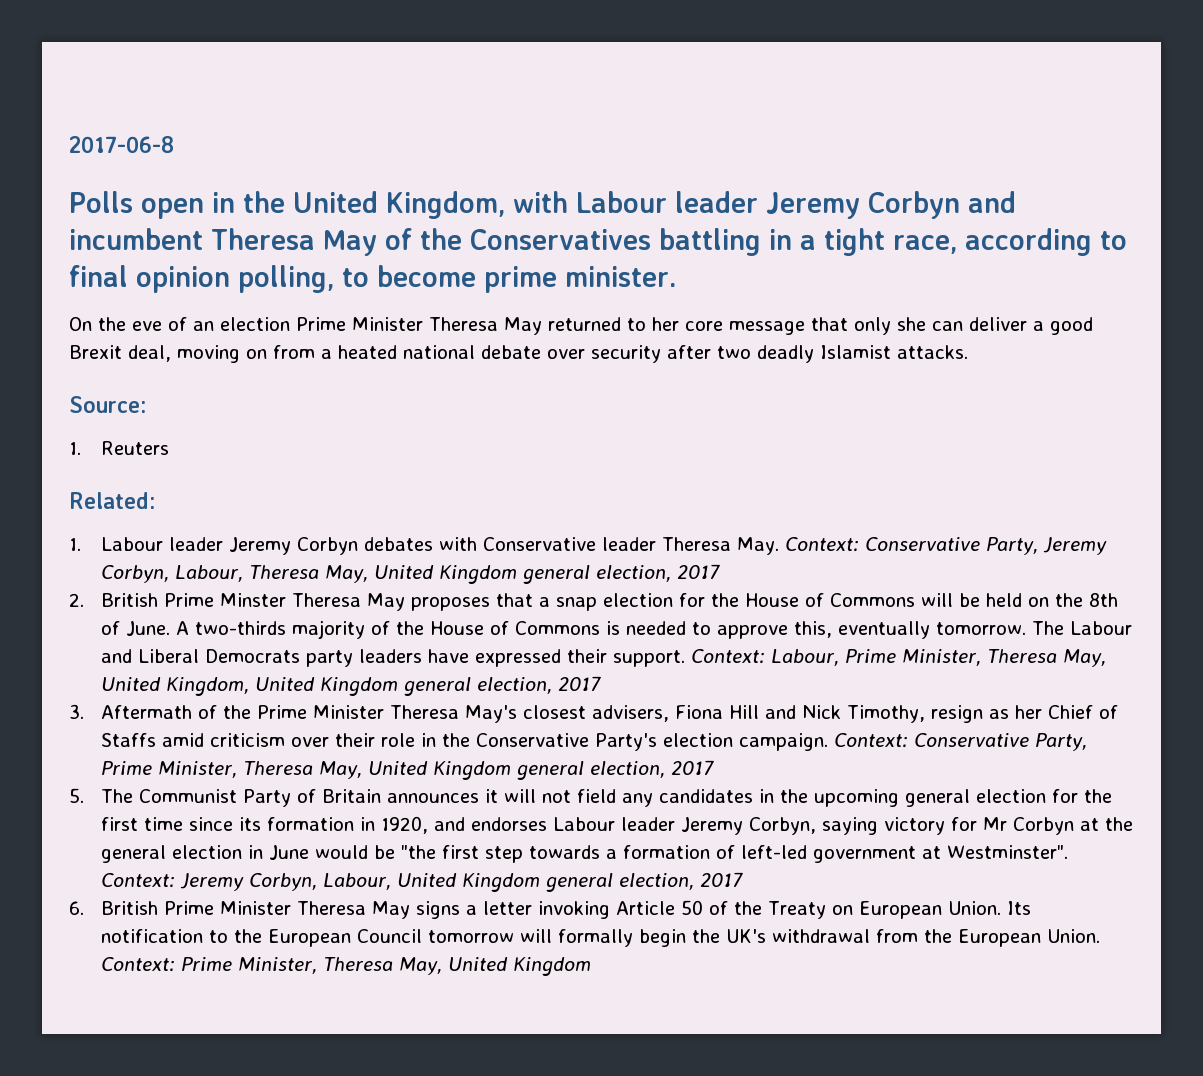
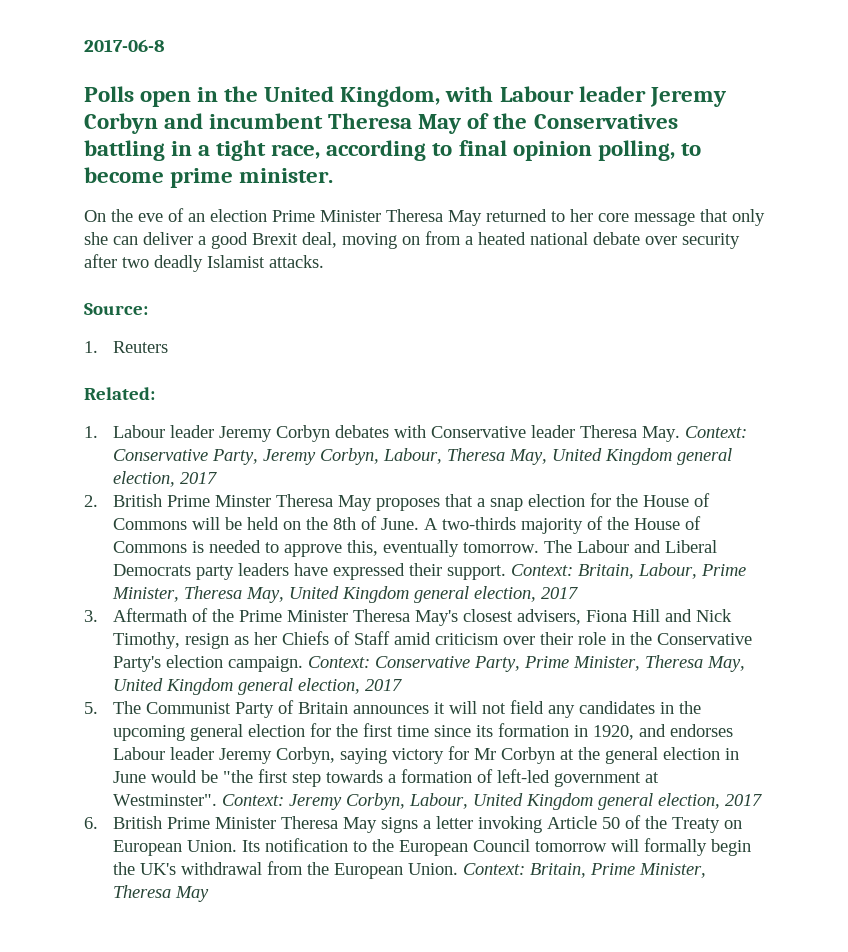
(766, 656) none -> [577,564,634,579] Britain,
[166,677,316,696] Kingdom, United -> (339, 592) none
[1048,705,1119,719] [101,733,157,747] Chief of Staffs -> [281,631,390,645] Chiefs of Staff
[181,957,592,976] Prime Minister, Theresa May, United Kingdom -> [529,863,706,878] [112,885,209,902] Britain, Prime Minister, Theresa May

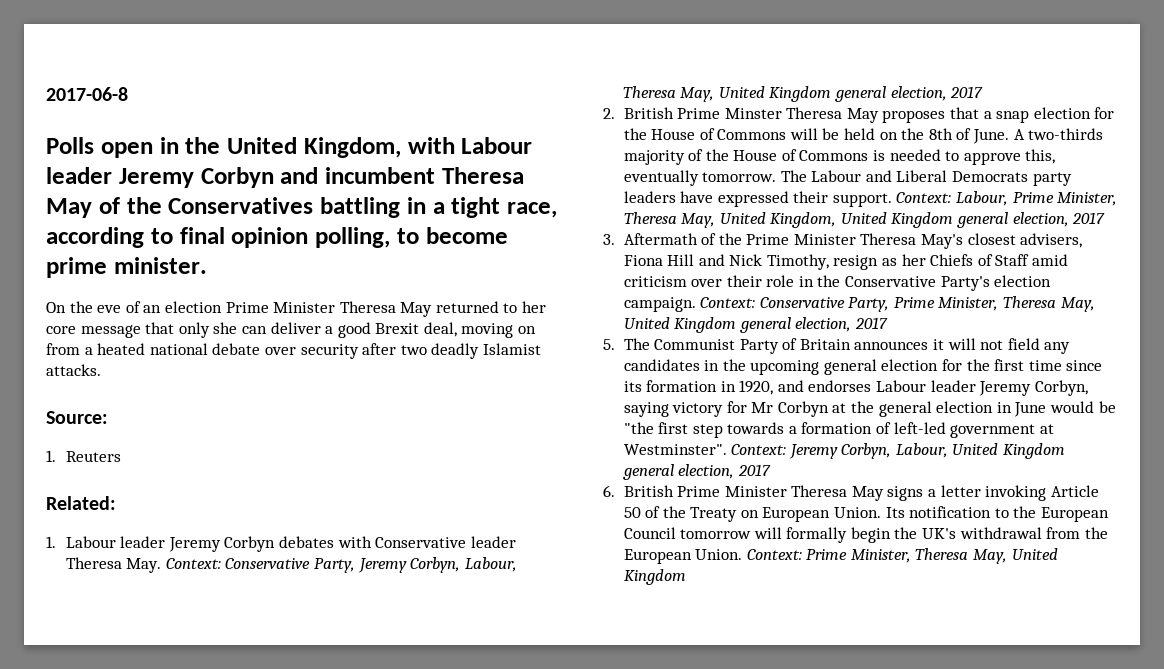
[577,564,634,579] Britain, -> (952, 197) none
(339, 592) none -> [770,212,887,228] Kingdom, United
[529,863,706,878] [112,885,209,902] Britain, Prime Minister, Theresa May -> [806,548,1058,564] [623,569,686,585] Prime Minister, Theresa May, United Kingdom

